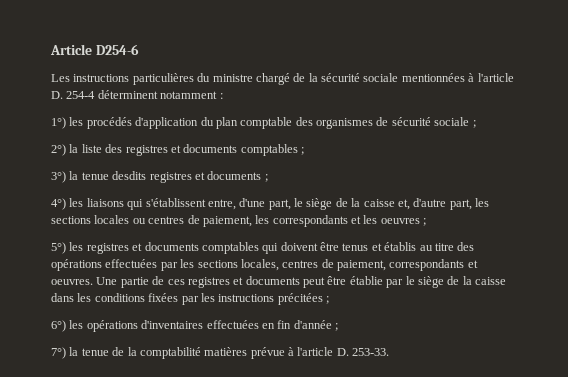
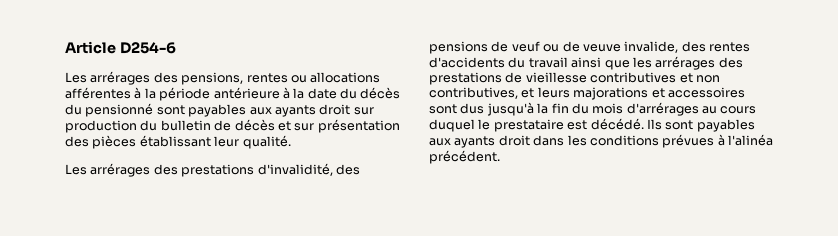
[73,73,514,85] [51,90,223,99] [51,117,476,129] [51,144,304,156] [51,171,268,183] [51,198,489,210] [51,215,427,227] [51,242,475,254] [51,259,478,271] [51,276,506,288] [51,293,329,305] [51,320,338,332] [51,347,390,359] instructions particulières du ministre chargé de la sécurité sociale mentionnées à l'article D. 254-4 déterminent notamment : // 1°) les procédés d'application du plan comptable des organismes de sécurité sociale ; // 2°) la liste des registres et documents comptables ; // 3°) la tenue desdits registres et documents ; // 4°) les liaisons qui s'établissent entre, d'une part, le siège de la caisse et, d'autre part, les sections locales ou centres de paiement, les correspondants et les oeuvres ; // 5°) les registres et documents comptables qui doivent être tenus et établis au titre des opérations effectuées par les sections locales, centres de paiement, correspondants et oeuvres. Une partie de ces registres et documents peut être établie par le siège de la caisse dans les conditions fixées par les instructions précitées ; // 6°) les opérations d'inventaires effectuées en fin d'année ; // 7°) la tenue de la comptabilité matières prévue à l'article D. 253-33. -> [90,71,381,85] [65,87,401,101] [65,103,374,117] [65,119,400,133] [65,135,291,149] [65,163,360,177] [429,41,750,54] [429,56,743,70] [429,72,720,85] [429,87,745,100] [429,102,757,116] [429,118,755,132] [429,134,773,148] [429,150,500,164] arrérages des pensions, rentes ou allocations afférentes à la période antérieure à la date du décès du pensionné sont payables aux ayants droit sur production du bulletin de décès et sur présentation des pièces établissant leur qualité. // Les arrérages des prestations d'invalidité, des pensions de veuf ou de veuve invalide, des rentes d'accidents du travail ainsi que les arrérages des prestations de vieillesse contributives et non contributives, et leurs majorations et accessoires sont dus jusqu'à la fin du mois d'arrérages au cours duquel le prestataire est décédé. Ils sont payables aux ayants droit dans les conditions prévues à l'alinéa précédent.

